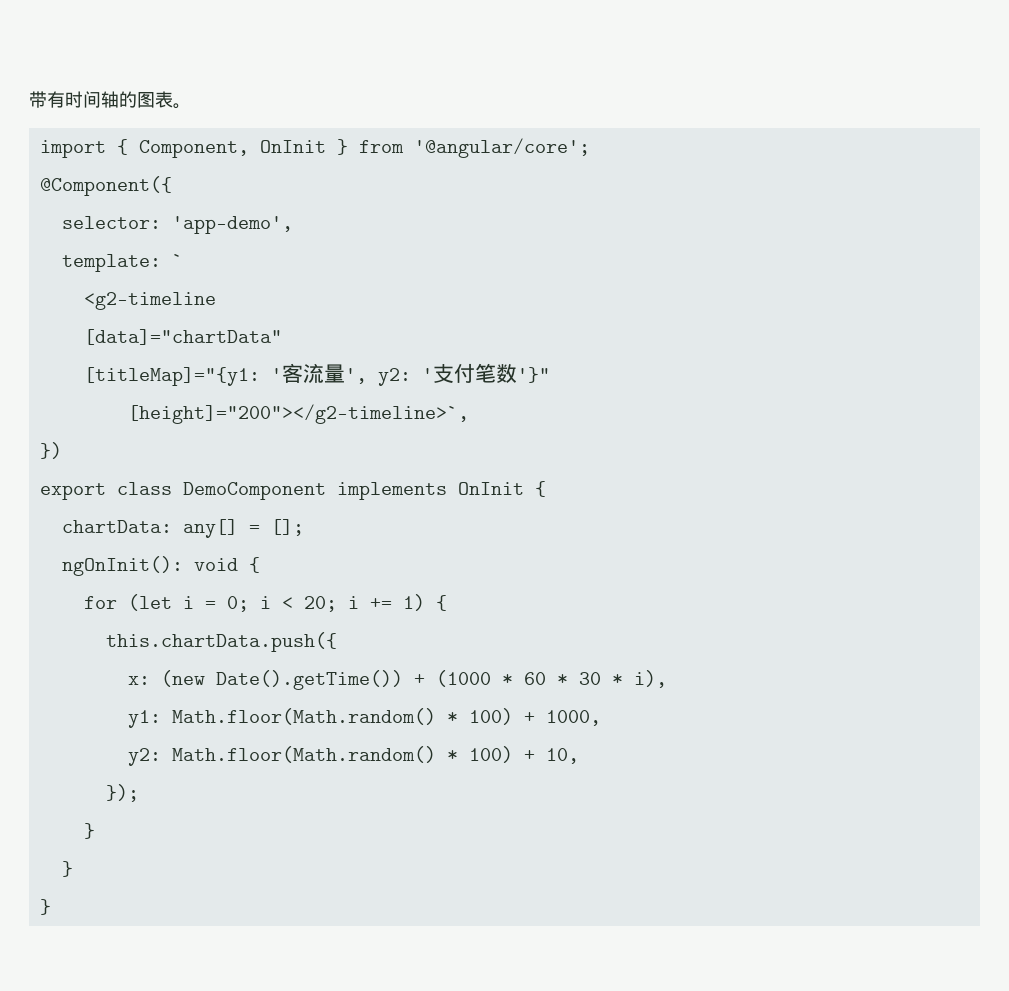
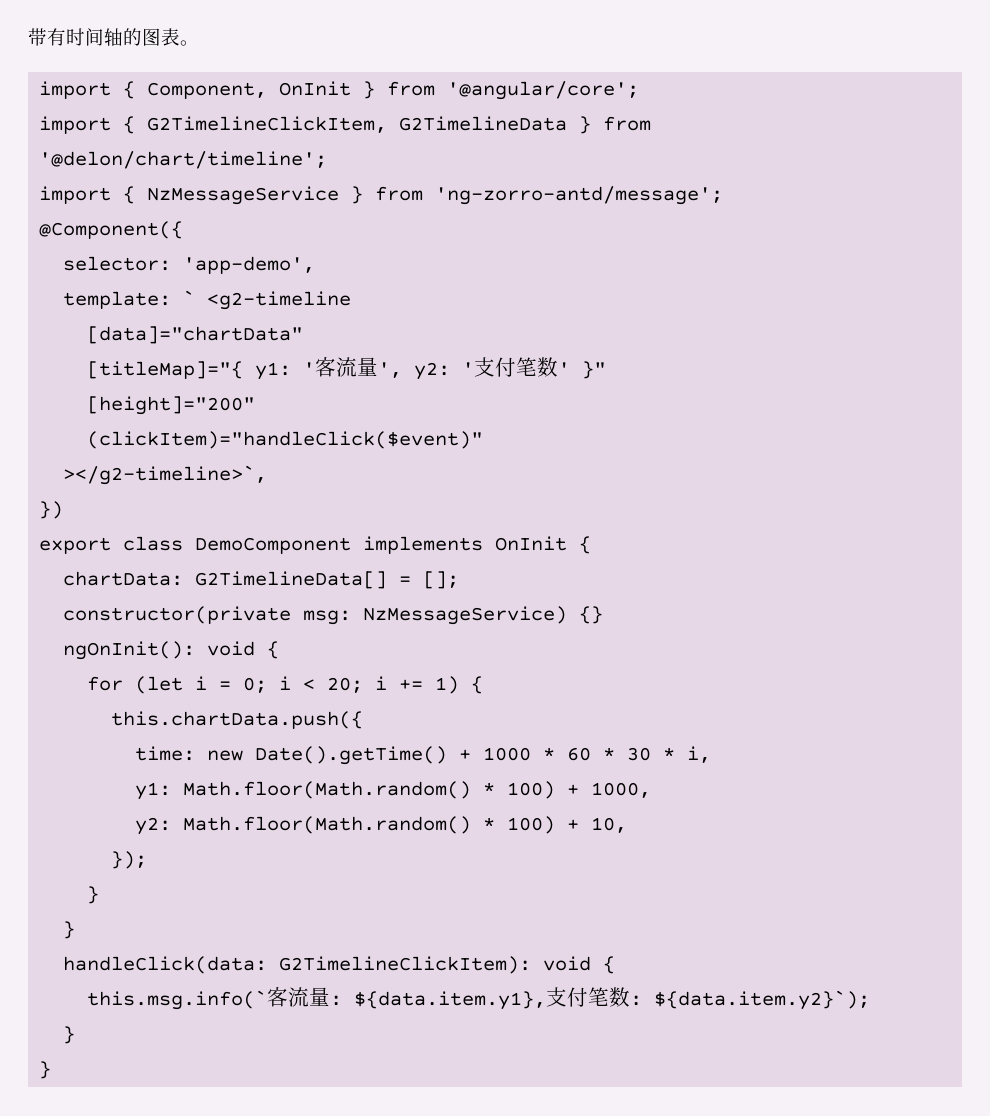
(590, 148) none -> [39,116,652,134] [39,151,328,169] [39,186,724,205] // import { G2TimelineClickItem, G2TimelineData } from '@delon/chart/timeline'; // import { NzMessageService } from 'ng-zorro-antd/message';
(183, 260) // -> (196, 297) none
[83,367,260,386] [titleMap]="{y1: -> [87,361,292,380] [titleMap]="{ y1:
[516,367,550,383] [127,404,469,424] '}" // [height]="200"></g2-timeline>`, -> [558,361,607,379] [87,396,256,415] [87,431,484,449] [63,465,268,485] ' }" // [height]="200" // (clickItem)="handleClick($event)" // ></g2-timeline>`,
[182,519,238,538] any[] -> [195,571,388,589] G2TimelineData[]
(304, 527) none -> [63,606,604,625] // constructor(private msg: NzMessageService) {}
[127,670,491,690] x: (new Date().getTime()) + (1000 -> [135,746,532,765] time: new Date().getTime() + 1000
[633,670,667,688] i), -> [687,746,712,763] i,
[39,899,51,915] // } -> [63,956,616,974] [87,987,871,1010] [63,1026,76,1044] [39,1061,52,1079] // handleClick(data: G2TimelineClickItem): void { // this.msg.info(`客流量: ${data.item.y1},支付笔数: ${data.item.y2}`); // } // }

